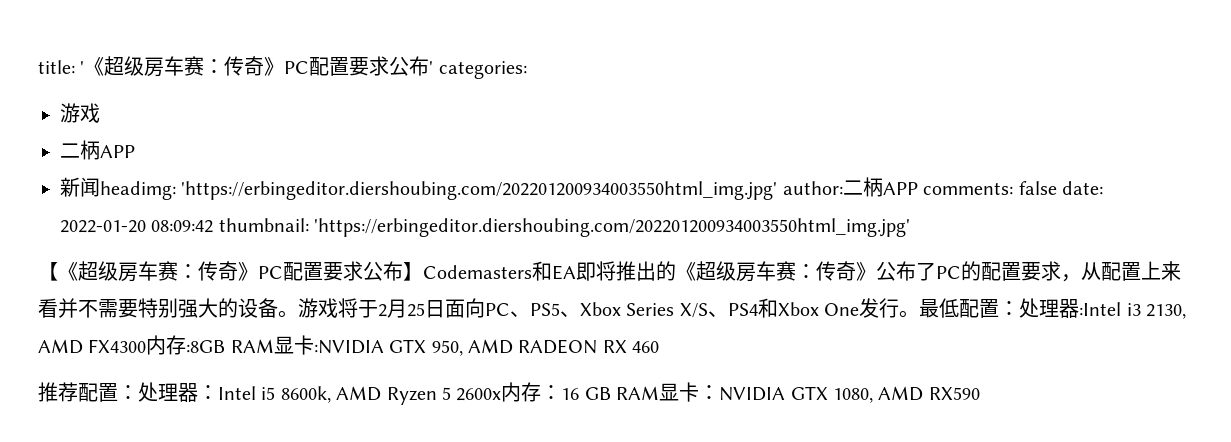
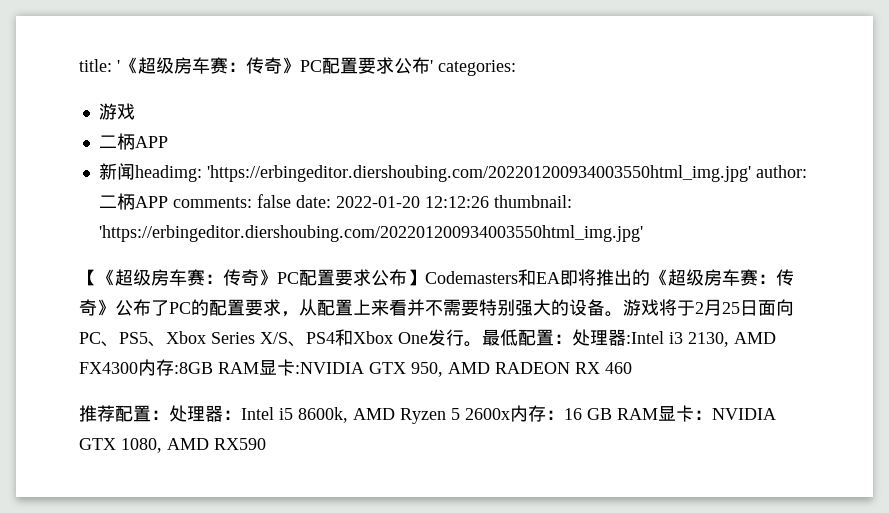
[151,220,214,233] 08:09:42 -> [424,196,489,208] 12:12:26

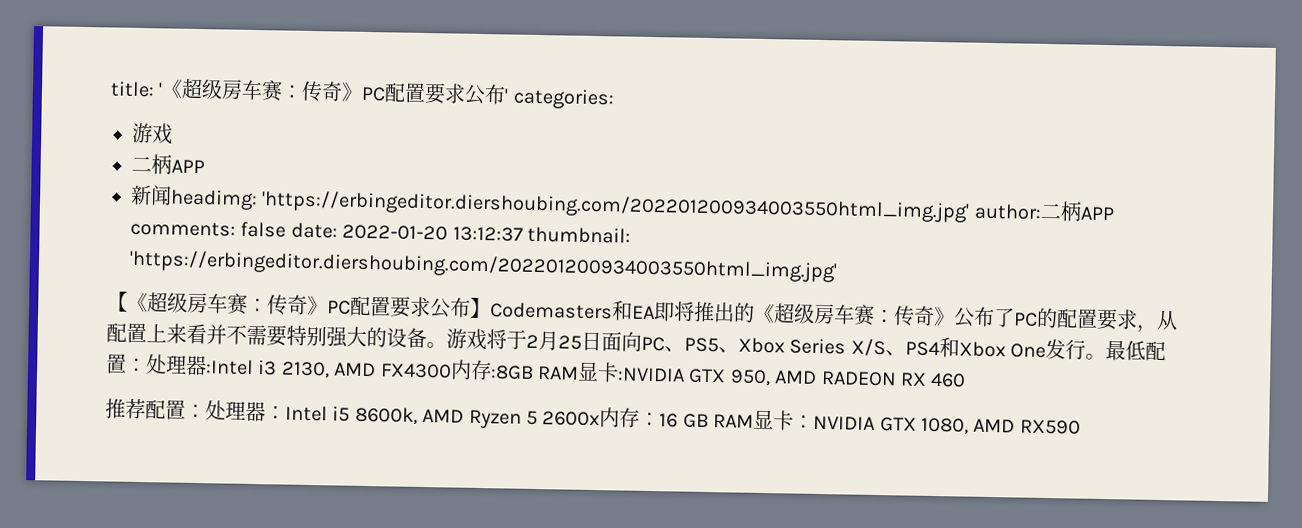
[424,196,489,208] 12:12:26 -> [452,226,524,242] 13:12:37

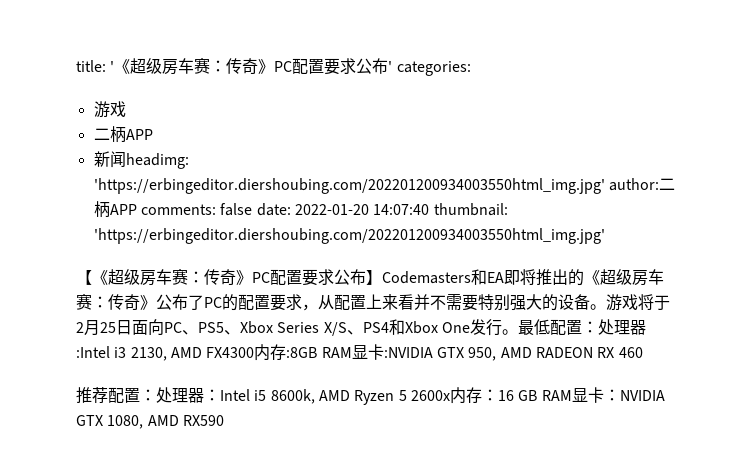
[452,226,524,242] 13:12:37 -> [373,204,430,215] 14:07:40

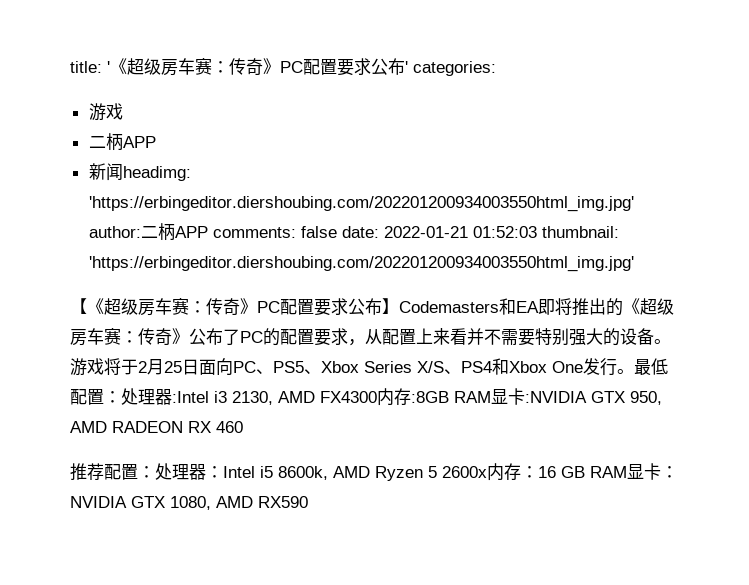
[294,204,430,215] 2022-01-20 14:07:40 -> [383,226,537,238] 2022-01-21 01:52:03

